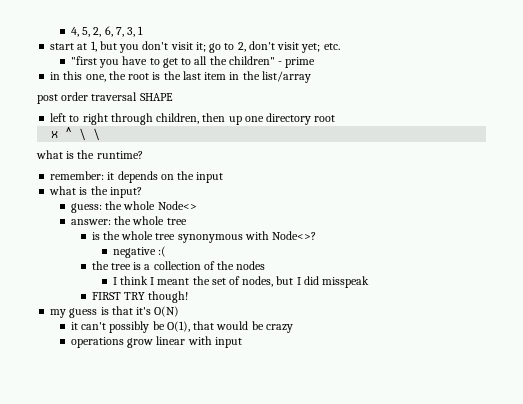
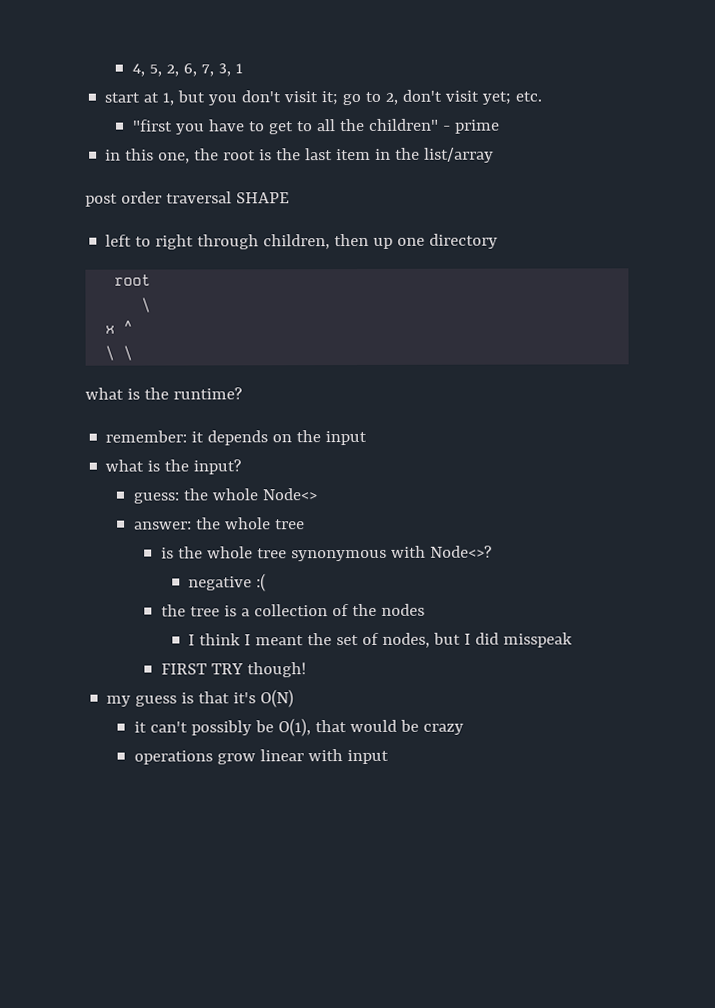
[314,115,336,122] root -> [114,274,152,286] [141,297,152,313] // root // \
(73, 132) none -> (134, 327) //

